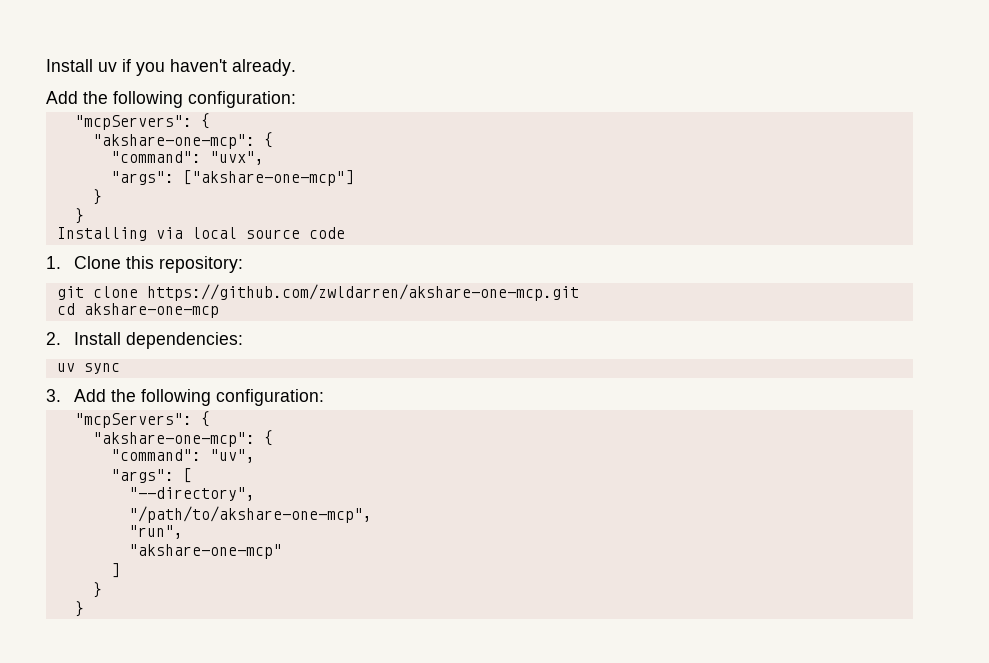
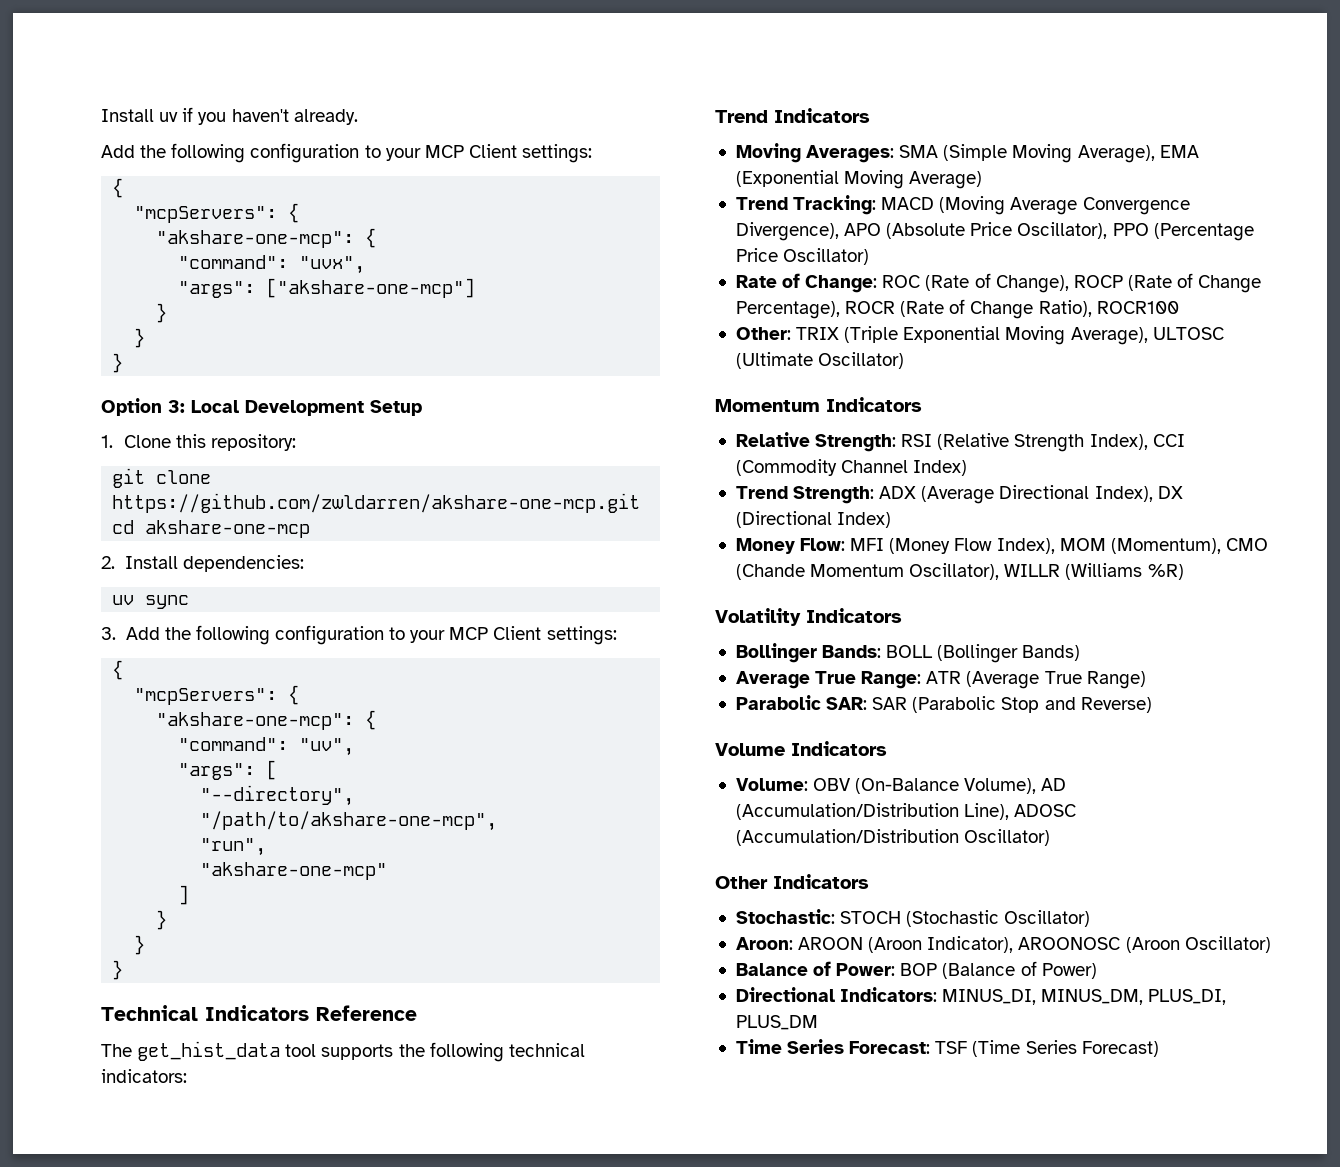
[188,91,296,108] configuration: -> [250,143,593,163] [112,178,124,198] configuration to your MCP Client settings: // {
[56,227,345,241] Installing via local source code -> [112,353,124,373] [101,398,422,416] } // Option 3: Local Development Setup
[216,389,325,406] configuration: -> [274,625,617,645] [112,660,124,680] configuration to your MCP Client settings: // {
(84, 609) none -> [112,960,124,980] [101,1005,417,1021] [101,1041,585,1062] [101,1069,187,1083] [715,108,870,123] [735,143,1199,163] [735,170,983,189] [735,195,1190,215] [735,222,1254,241] [735,248,870,265] [735,273,1262,293] [735,299,1179,319] [735,326,1224,345] [735,352,905,369] [715,397,922,412] [735,432,1185,452] [735,459,968,476] [735,485,1183,504] [735,511,892,528] [735,538,1268,554] [735,563,1184,580] [715,608,902,626] [735,643,1081,663] [735,671,1146,689] [735,695,1152,713] [715,741,887,756] [735,778,1067,794] [735,803,1077,820] [735,829,1051,846] [715,874,869,889] [735,909,1091,927] [735,936,1271,953] [735,961,1097,979] [735,987,1227,1005] [735,1015,818,1030] [735,1039,1159,1057] // } // Technical Indicators Reference // The get_hist_data tool supports the following technical indicators: // Trend Indicators // Moving Averages: SMA (Simple Moving Average), EMA (Exponential Moving Average) // Trend Tracking: MACD (Moving Average Convergence Divergence), APO (Absolute Price Oscillator), PPO (Percentage Price Oscillator) // Rate of Change: ROC (Rate of Change), ROCP (Rate of Change Percentage), ROCR (Rate of Change Ratio), ROCR100 // Other: TRIX (Triple Exponential Moving Average), ULTOSC (Ultimate Oscillator) // Momentum Indicators // Relative Strength: RSI (Relative Strength Index), CCI (Commodity Channel Index) // Trend Strength: ADX (Average Directional Index), DX (Directional Index) // Money Flow: MFI (Money Flow Index), MOM (Momentum), CMO (Chande Momentum Oscillator), WILLR (Williams %R) // Volatility Indicators // Bollinger Bands: BOLL (Bollinger Bands) // Average True Range: ATR (Average True Range) // Parabolic SAR: SAR (Parabolic Stop and Reverse) // Volume Indicators // Volume: OBV (On-Balance Volume), AD (Accumulation/Distribution Line), ADOSC (Accumulation/Distribution Oscillator) // Other Indicators // Stochastic: STOCH (Stochastic Oscillator) // Aroon: AROON (Aroon Indicator), AROONOSC (Aroon Oscillator) // Balance of Power: BOP (Balance of Power) // Directional Indicators: MINUS_DI, MINUS_DM, PLUS_DI, PLUS_DM // Time Series Forecast: TSF (Time Series Forecast)

